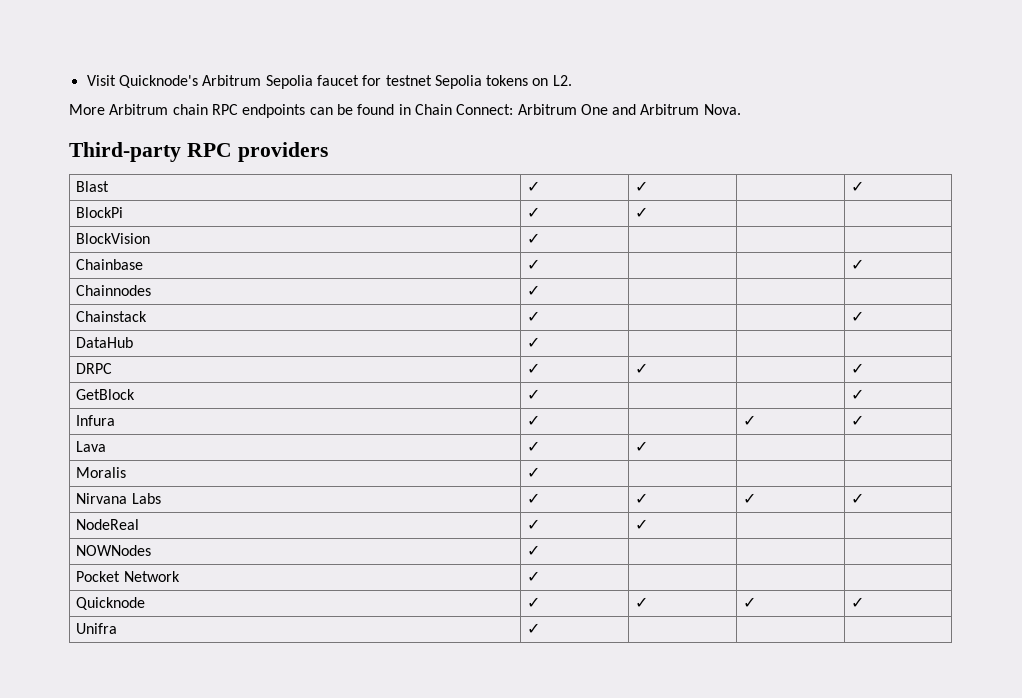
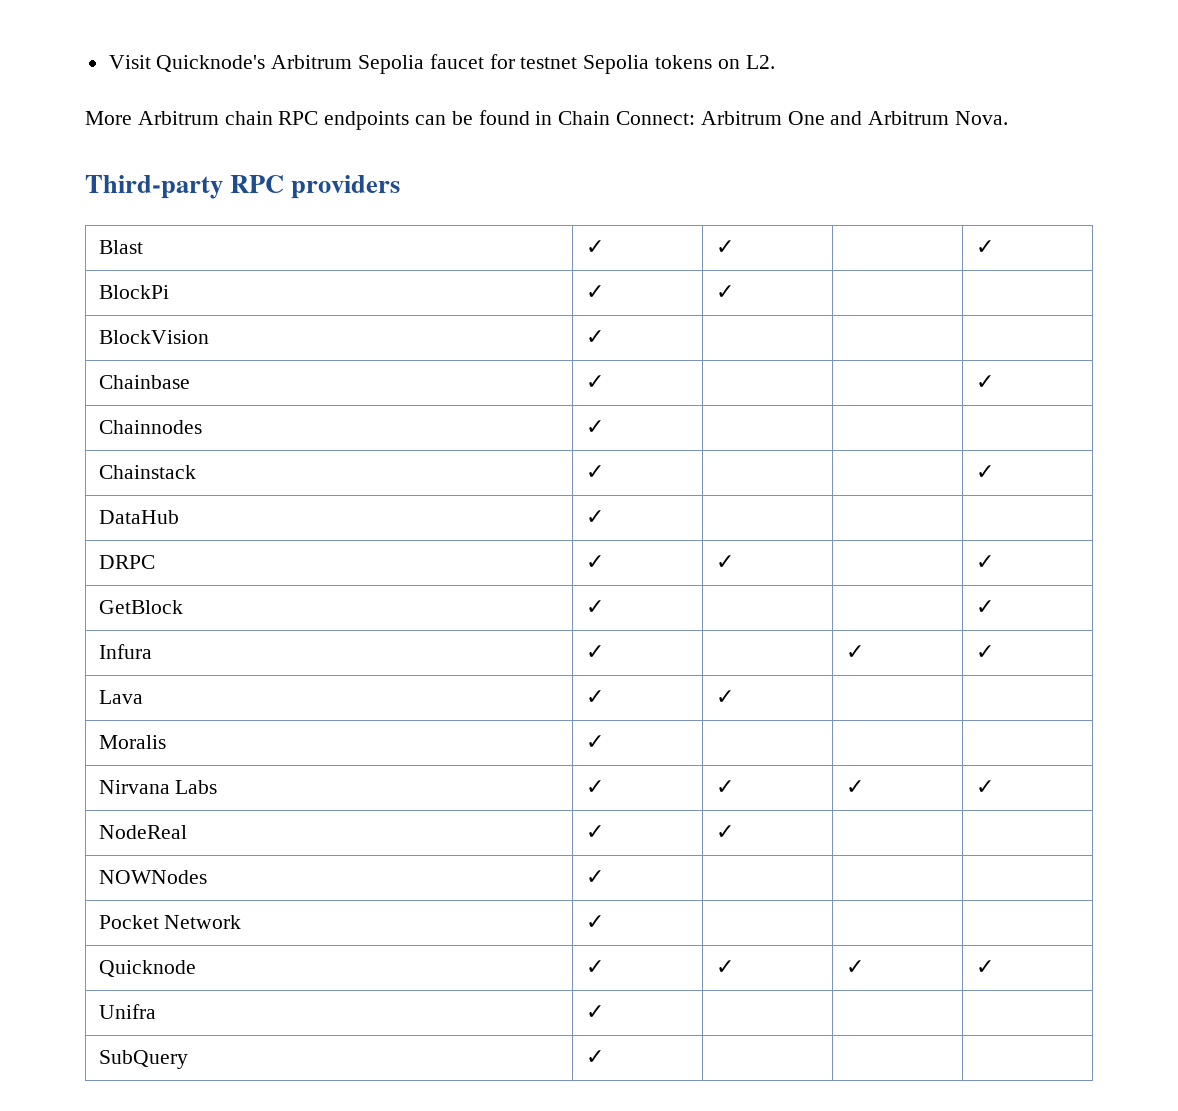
(541, 628) none -> [98,1050,188,1069] [585,1050,604,1064] // SubQuery | ✓ | | |

